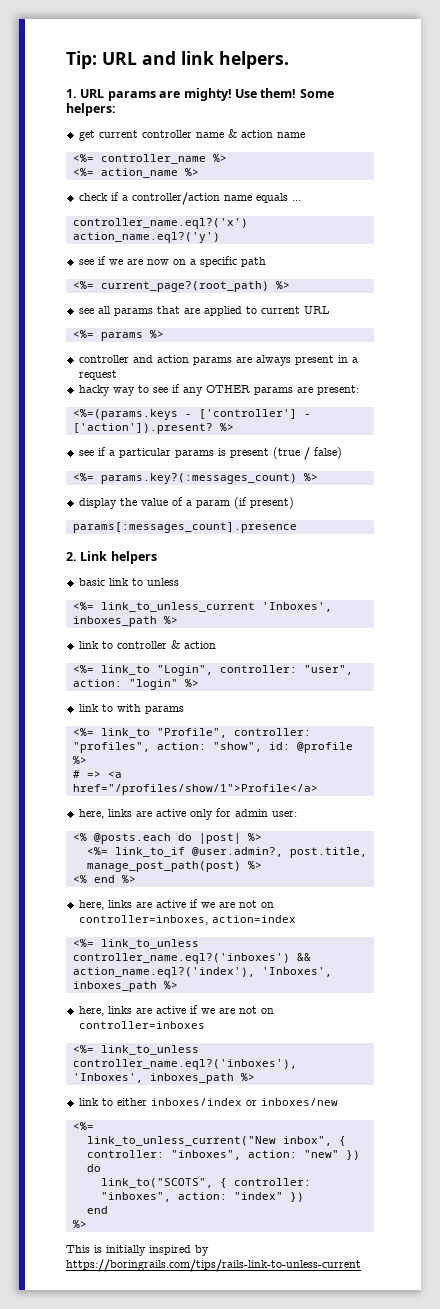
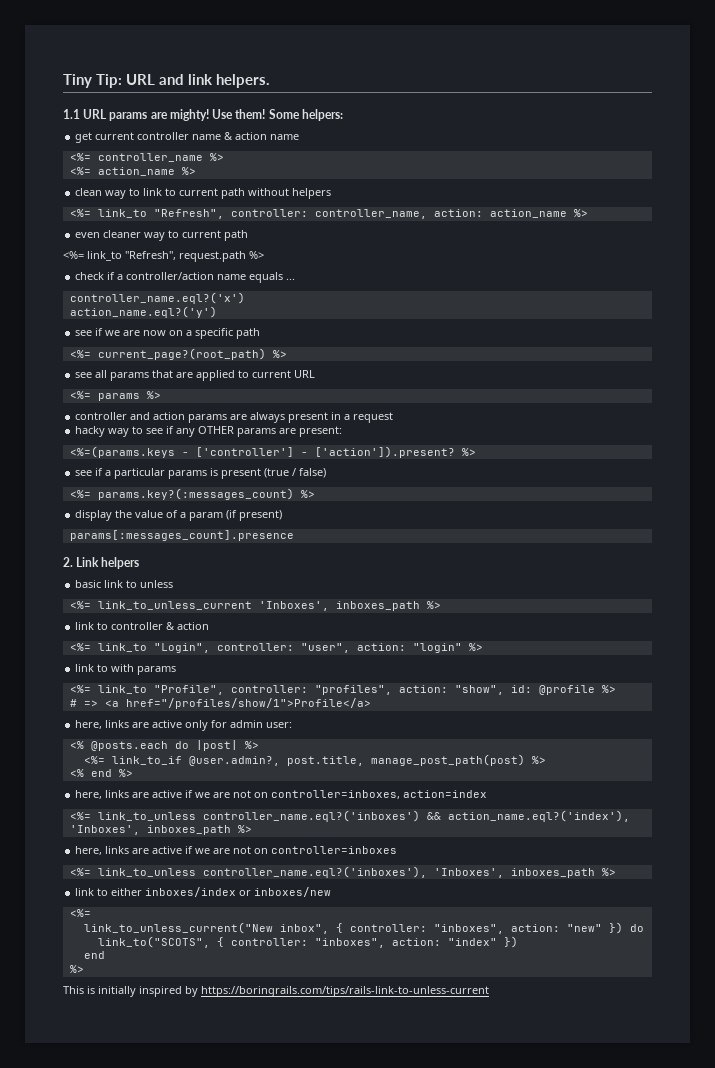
(66, 60) none -> [63,74,92,88] Tiny
[66,89,77,98] 1. -> [63,109,80,119] 1.1
(199, 172) none -> [75,188,332,199] [69,209,588,219] [75,230,249,241] [63,251,264,262] // clean way to link to current path without helpers // <%= link_to "Refresh", controller: controller_name, action: action_name %> // even cleaner way to current path // <%= link_to "Refresh", request.path %>

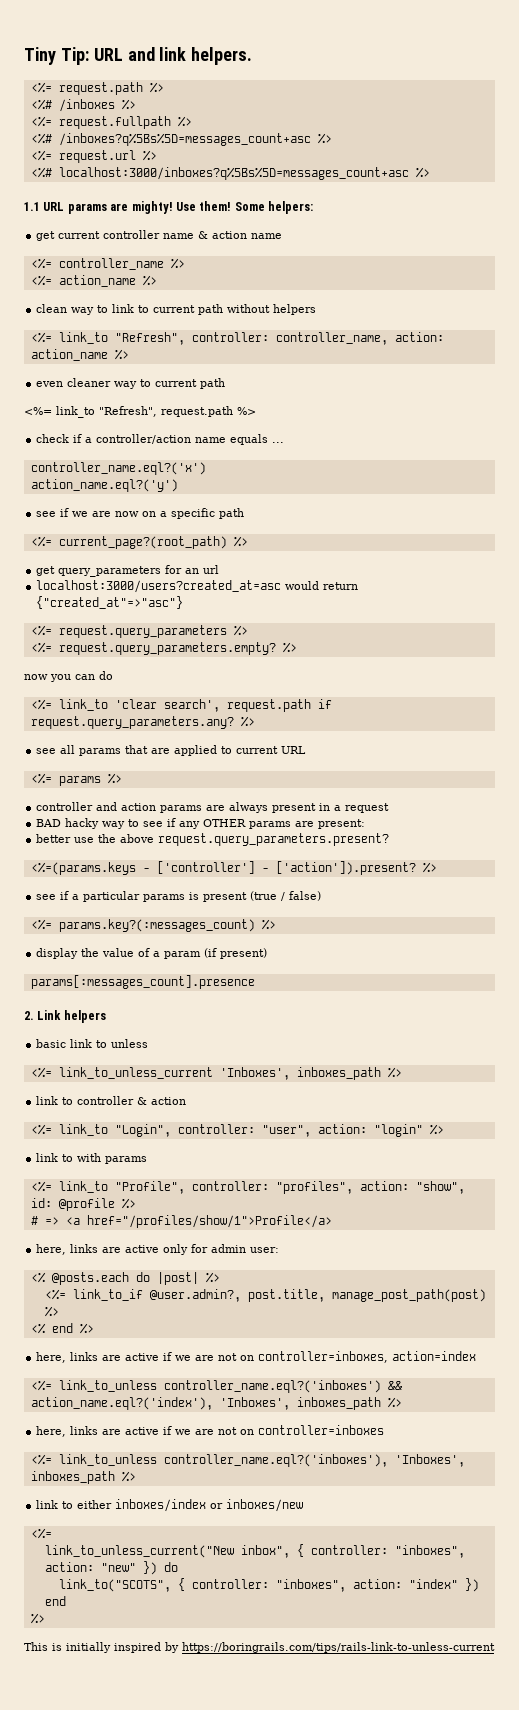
(271, 81) none -> [30,82,164,95] [30,99,136,112] [30,116,192,129] [30,133,332,146] [30,150,157,163] [30,167,430,180] // <%= request.path %> // <%# /inboxes %> // <%= request.fullpath %> // <%# /inboxes?q%5Bs%5D=messages_count+asc %> // <%= request.url %> // <%# localhost:3000/inboxes?q%5Bs%5D=messages_count+asc %>
(287, 354) none -> [36,565,220,577] [36,580,359,593] [36,596,184,609] [30,625,248,638] [30,642,297,655] [24,671,113,682] [30,699,332,712] [30,716,255,729] // get query_parameters for an url // localhost:3000/users?created_at=asc would return {"created_at"=>"asc"} // <%= request.query_parameters %> // <%= request.query_parameters.empty? %> // now you can do // <%= link_to 'clear search', request.path if request.query_parameters.any? %>
(394, 417) none -> [36,819,62,827] BAD
(343, 431) none -> [36,833,390,846] // better use the above request.query_parameters.present?

